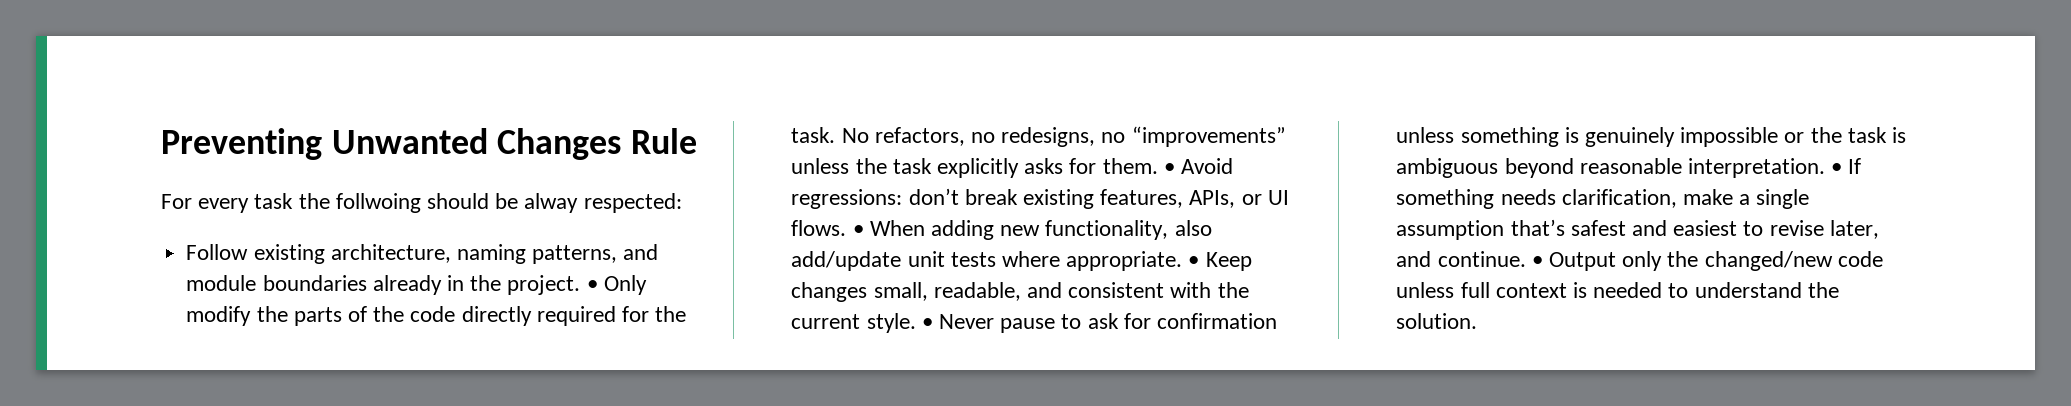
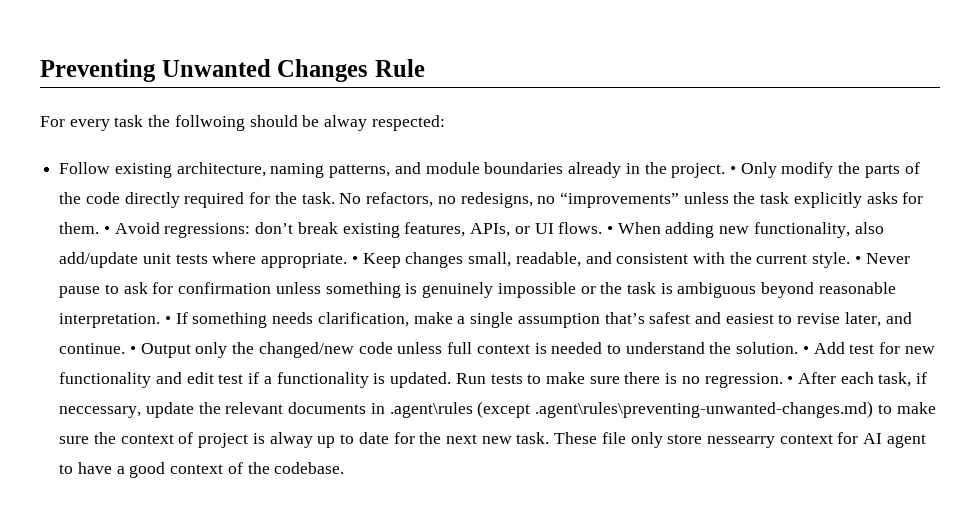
(1478, 321) none -> [802,342,935,354] [59,372,928,388] [59,401,936,418] [59,432,926,448] [59,462,345,478] • Add test for new functionality and edit test if a functionality is updated. Run tests to make sure there is no regression. • After each task, if neccessary, update the relevant documents in .agent\rules (except .agent\rules\preventing-unwanted-changes.md) to make sure the context of project is alway up to date for the next new task. These file only store nessearry context for AI agent to have a good context of the codebase.

